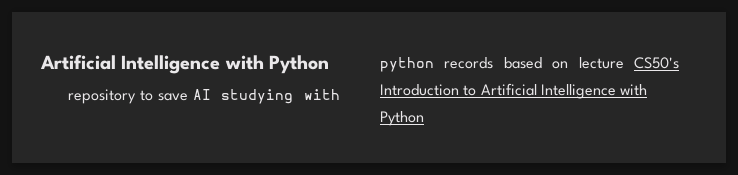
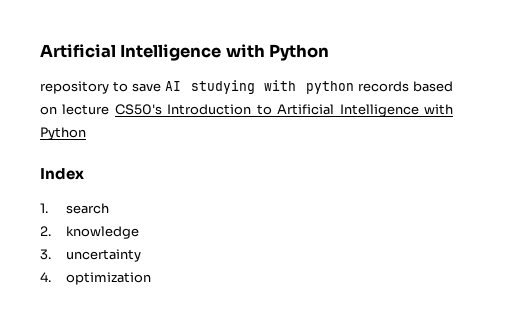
(424, 118) none -> [40,168,84,180] [40,203,109,214] [40,226,139,239] [40,249,141,262] [40,272,151,285] // Index // 1. search // 2. knowledge // 3. uncertainty // 4. optimization

